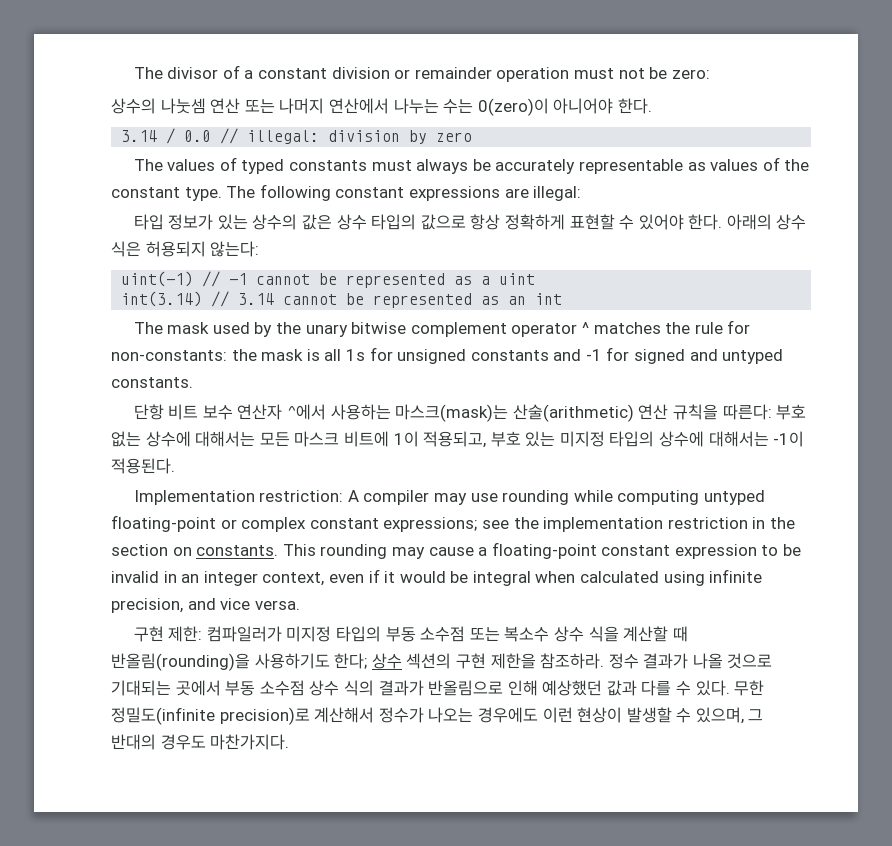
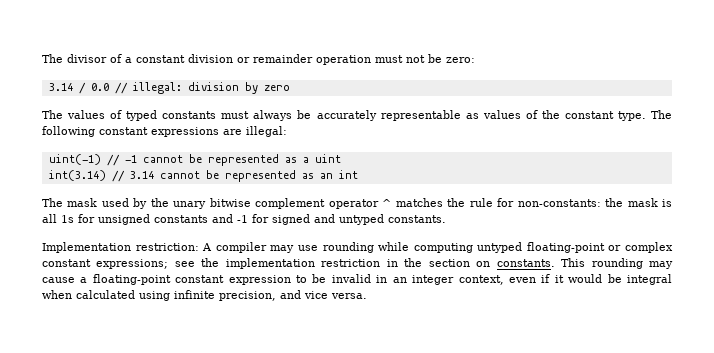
[111,98,652,116] // 상수의 나눗셈 연산 또는 나머지 연산에서 나누는 수는 0(zero)이 아니어야 한다. -> (475, 60) none
[133,214,807,230] [111,241,260,257] // 타입 정보가 있는 상수의 값은 상수 타입의 값으로 항상 정확하게 표현할 수 있어야 한다. 아래의 상수 식은 허용되지 않는다: -> (287, 131) none
[133,404,807,422] [111,431,805,448] [111,458,175,474] // 단항 비트 보수 연산자 ^에서 사용하는 마스크(mask)는 산술(arithmetic) 연산 규칙을 따른다: 부호 없는 상수에 대해서는 모든 마스크 비트에 1이 적용되고, 부호 있는 미지정 타입의 상수에 대해서는 -1이 적용된다. -> (446, 219) none
[133,626,688,642] [111,653,773,671] [111,680,765,696] [111,707,764,725] [111,734,290,750] // 구현 제한: 컴파일러가 미지정 타입의 부동 소수점 또는 복소수 상수 식을 계산할 때 반올림(rounding)을 사용하기도 한다; 상수 섹션의 구현 제한을 참조하라. 정수 결과가 나올 것으로 기대되는 곳에서 부동 소수점 상수 식의 결과가 반올림으로 인해 예상했던 값과 다를 수 있다. 무한 정밀도(infinite precision)로 계산해서 정수가 나오는 경우에도 이런 현상이 발생할 수 있으며, 그 반대의 경우도 마찬가지다. -> (367, 296) none

